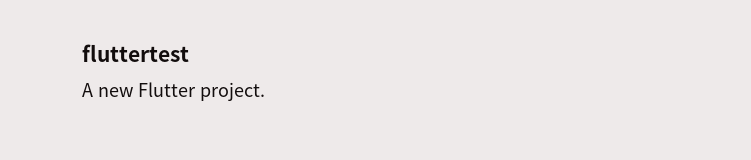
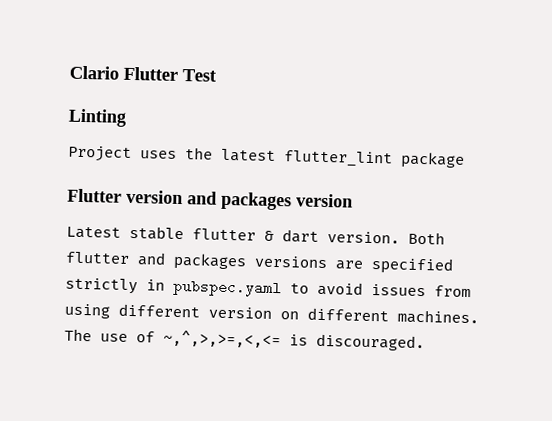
[82,44,189,62] [82,82,265,101] fluttertest // A new Flutter project. -> [69,65,217,82] [68,108,127,127] [67,145,465,169] [67,188,353,211] [66,225,445,245] [65,251,454,275] [65,277,471,298] [64,303,479,325] [64,328,425,352] Clario Flutter Test // Linting // Project uses the latest flutter_lint package // Flutter version and packages version // Latest stable flutter & dart version. Both flutter and packages versions are specified strictly in pubspec.yaml to avoid issues from using different version on different machines. The use of ~,^,>,>=,<,<= is discouraged.

